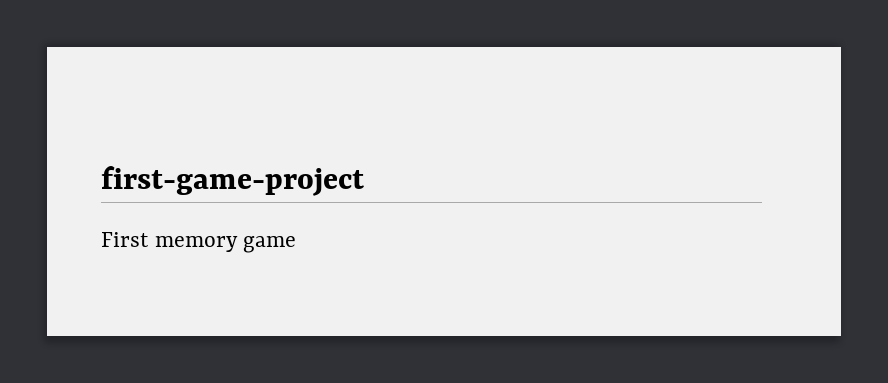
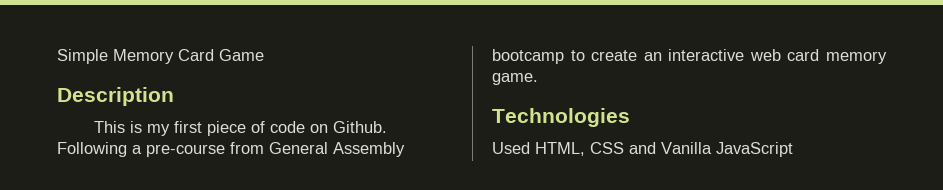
[101,166,364,196] [101,232,297,253] first-game-project // First memory game -> [57,49,264,64] [57,87,174,106] [93,121,387,136] [57,142,405,157] [492,49,887,64] [492,73,538,85] [492,108,630,127] [492,142,793,157] Simple Memory Card Game // Description // This is my first piece of code on Github. Following a pre-course from General Assembly bootcamp to create an interactive web card memory game. // Technologies // Used HTML, CSS and Vanilla JavaScript

